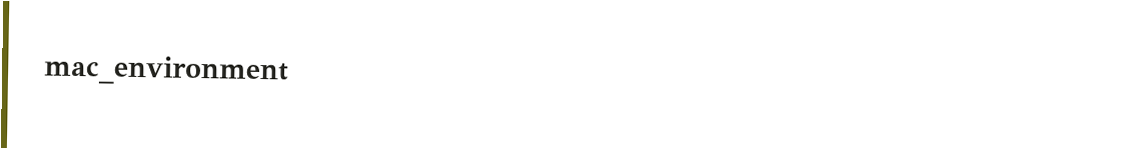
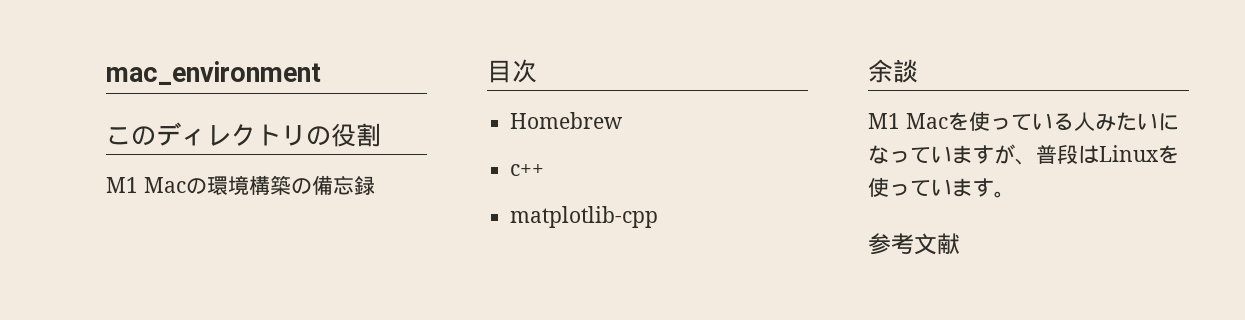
(289, 70) none -> [106,122,381,147] [106,175,375,195] [487,59,537,83] [510,112,624,129] [510,164,545,176] [510,206,659,228] [868,59,918,83] [868,111,1179,131] [868,144,1179,165] [868,177,1015,198] [868,233,960,255] // このディレクトリの役割 // M1 Macの環境構築の備忘録 // 目次 // Homebrew // c++ // matplotlib-cpp // 余談 // M1 Macを使っている人みたいになっていますが、普段はLinuxを使っています。 // 参考文献

